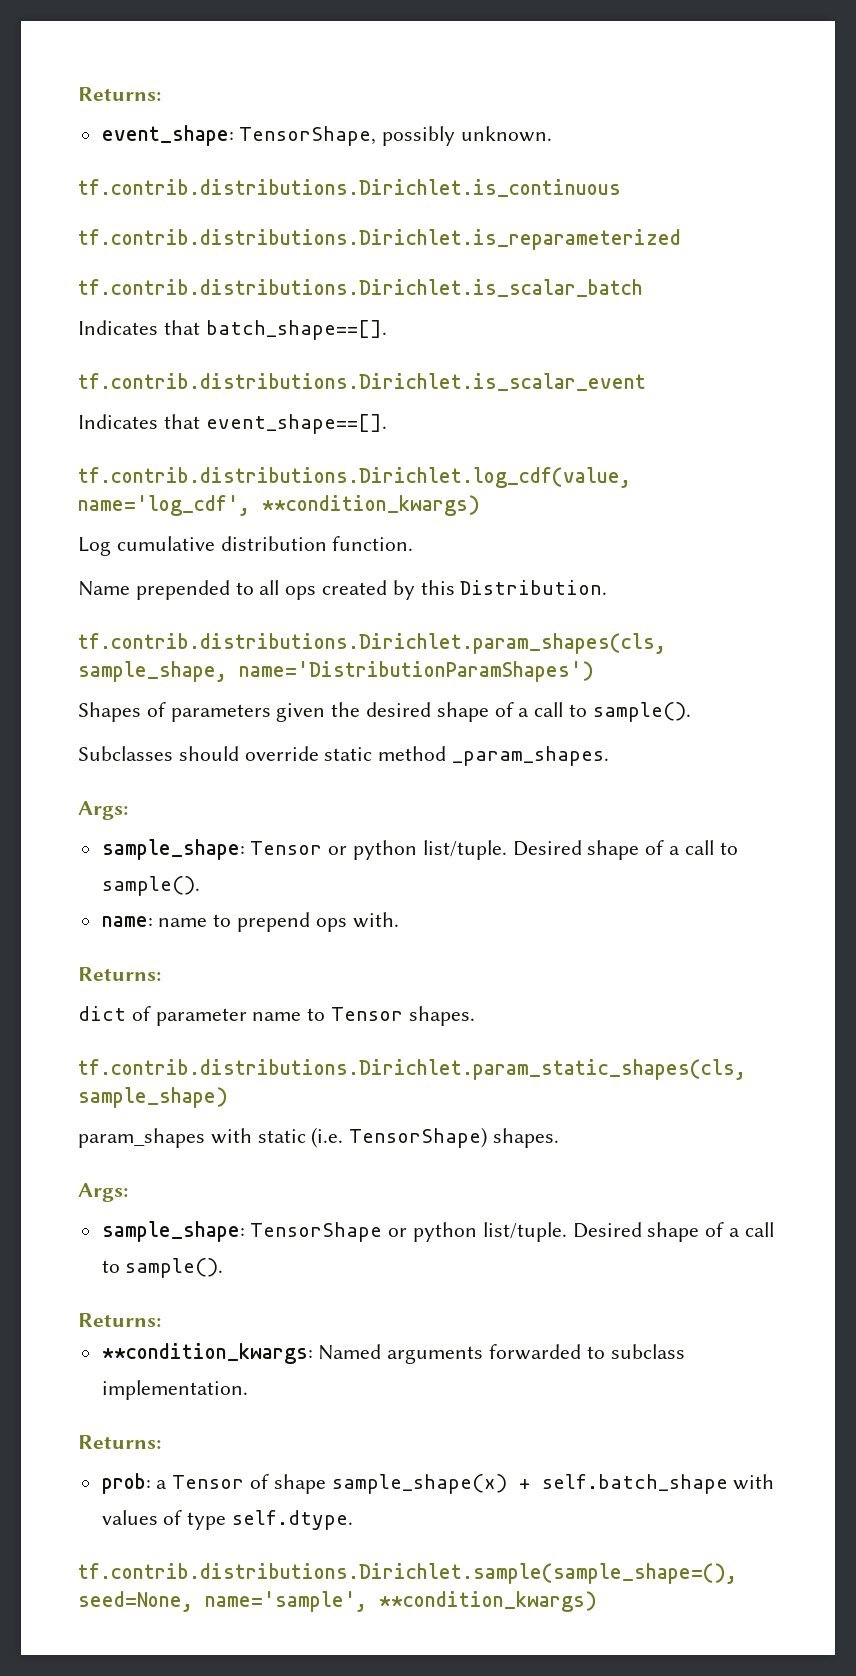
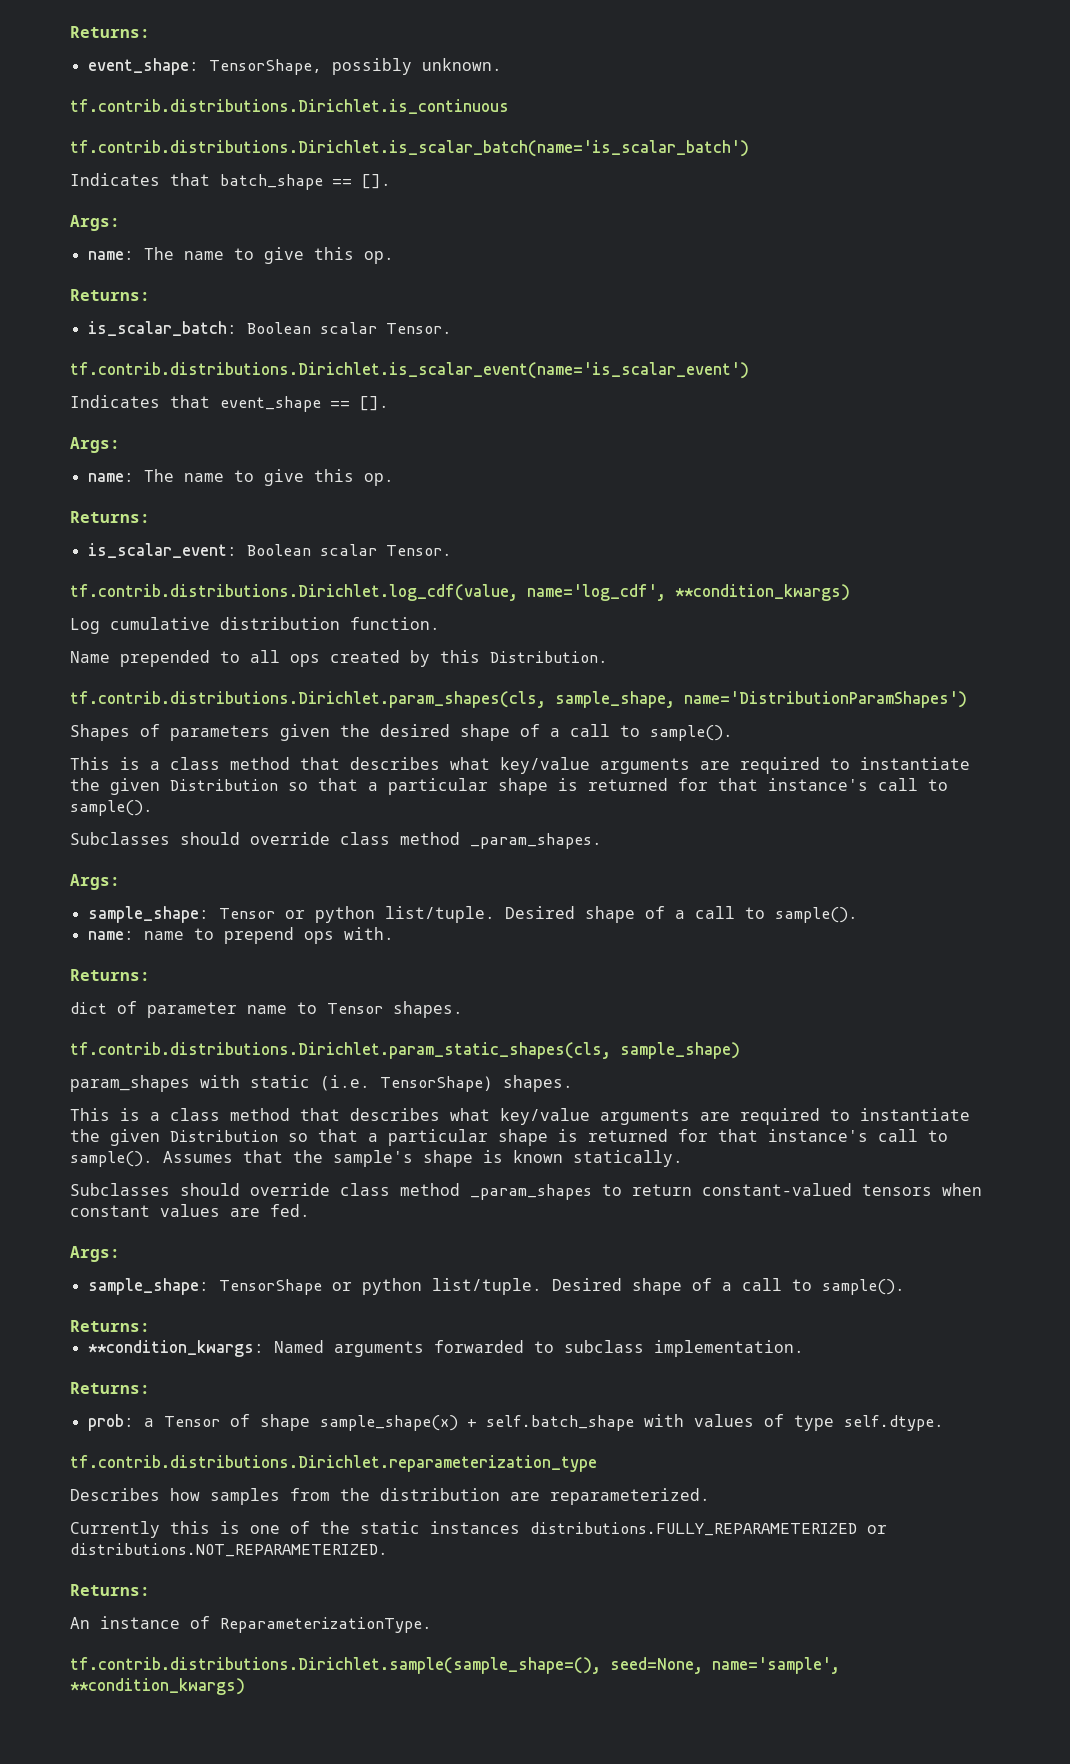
[78,229,681,250] [78,279,643,297] [78,320,387,340] [78,373,646,391] [78,414,387,434] tf.contrib.distributions.Dirichlet.is_reparameterized // tf.contrib.distributions.Dirichlet.is_scalar_batch // Indicates that batch_shape==[]. // tf.contrib.distributions.Dirichlet.is_scalar_event // Indicates that event_shape==[]. -> [70,140,749,157] [70,173,391,190] [70,215,120,231] [87,247,394,264] [70,289,150,301] [87,321,452,336] [70,362,749,379] [70,395,389,412] [70,437,120,453] [87,469,394,486] [70,511,150,523] [87,543,452,558] tf.contrib.distributions.Dirichlet.is_scalar_batch(name='is_scalar_batch') // Indicates that batch_shape == []. // Args: // name: The name to give this op. // Returns: // is_scalar_batch: Boolean scalar Tensor. // tf.contrib.distributions.Dirichlet.is_scalar_event(name='is_scalar_event') // Indicates that event_shape == []. // Args: // name: The name to give this op. // Returns: // is_scalar_event: Boolean scalar Tensor.
[78,746,373,761] // Subclasses should override static -> [70,757,970,774] [70,778,948,795] [70,800,153,816] [70,832,390,845] // This is a class method that describes what key/value arguments are required to instantiate the given Distribution so that a particular shape is returned for that instance's call to sample(). // Subclasses should override class
(560, 1138) none -> [70,1108,970,1125] [70,1129,948,1146] [70,1150,683,1167] [70,1183,982,1200] [70,1204,310,1217] // This is a class method that describes what key/value arguments are required to instantiate the given Distribution so that a particular shape is returned for that instance's call to sample(). Assumes that the sample's shape is known statically. // Subclasses should override class method _param_shapes to return constant-valued tensors when constant values are fed.
(354, 1520) none -> [70,1455,597,1472] [70,1488,710,1505] [70,1521,887,1538] [70,1543,388,1557] [70,1584,150,1596] [70,1616,432,1633] // tf.contrib.distributions.Dirichlet.reparameterization_type // Describes how samples from the distribution are reparameterized. // Currently this is one of the static instances distributions.FULLY_REPARAMETERIZED or distributions.NOT_REPARAMETERIZED. // Returns: // An instance of ReparameterizationType.

